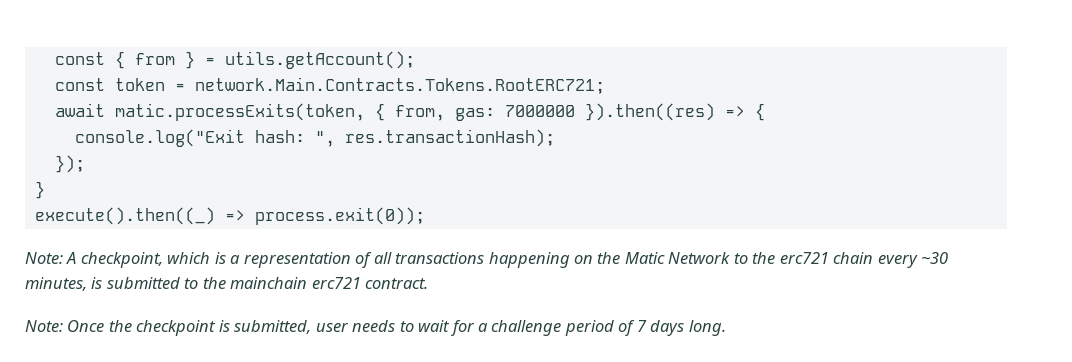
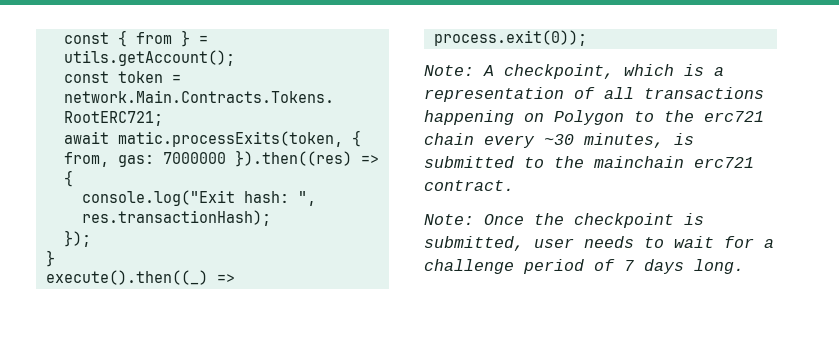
[597,252,731,264] the Matic Network -> [554,110,624,125] Polygon

